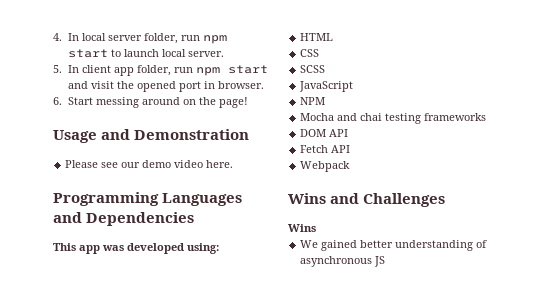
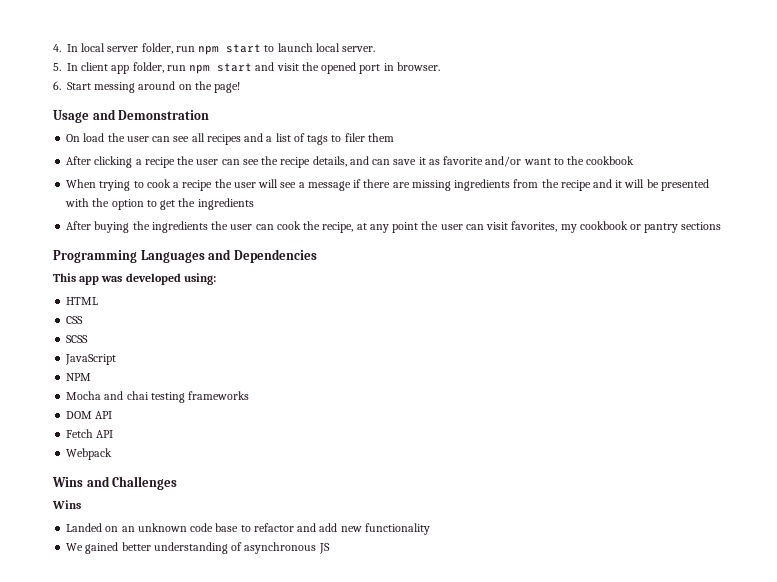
[65,160,234,168] Please see our demo video here. -> [66,133,394,145] [66,156,635,168] [66,179,709,191] [65,198,254,210] [66,221,722,233] On load the user can see all recipes and a list of tags to filer them // After clicking a recipe the user can see the recipe details, and can save it as favorite and/or want to the cookbook // When trying to cook a recipe the user will see a message if there are missing ingredients from the recipe and it will be presented with the option to get the ingredients // After buying the ingredients the user can cook the recipe, at any point the user can visit favorites, my cookbook or pantry sections
(316, 228) none -> [66,523,430,535] // Landed on an unknown code base to refactor and add new functionality

